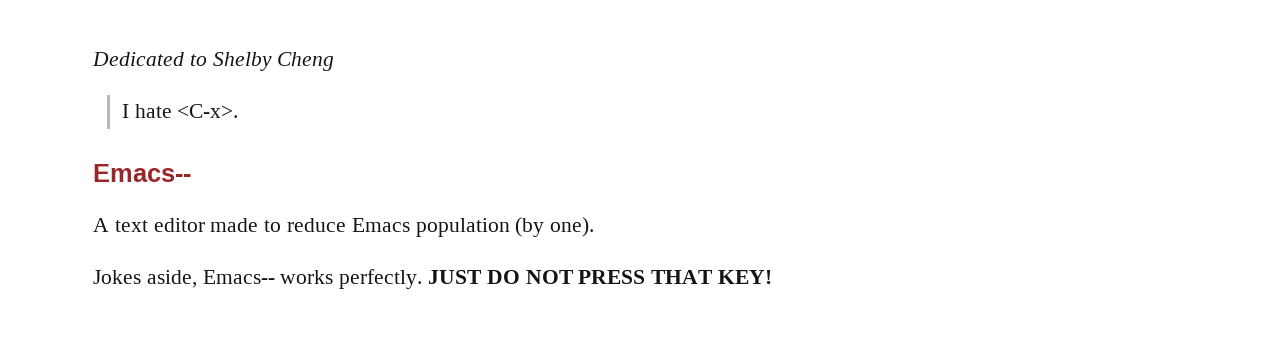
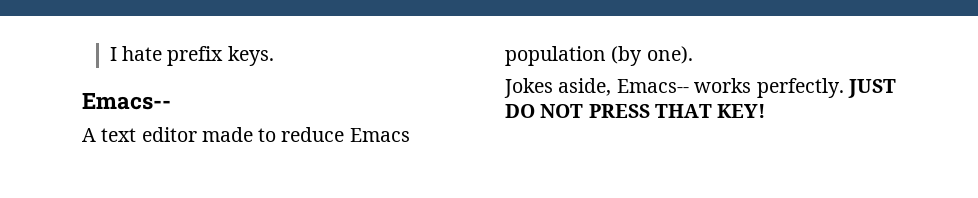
[92,52,335,71] [121,104,239,118] Dedicated to Shelby Cheng // I hate <C-x>. -> [109,46,274,66] I hate prefix keys.

